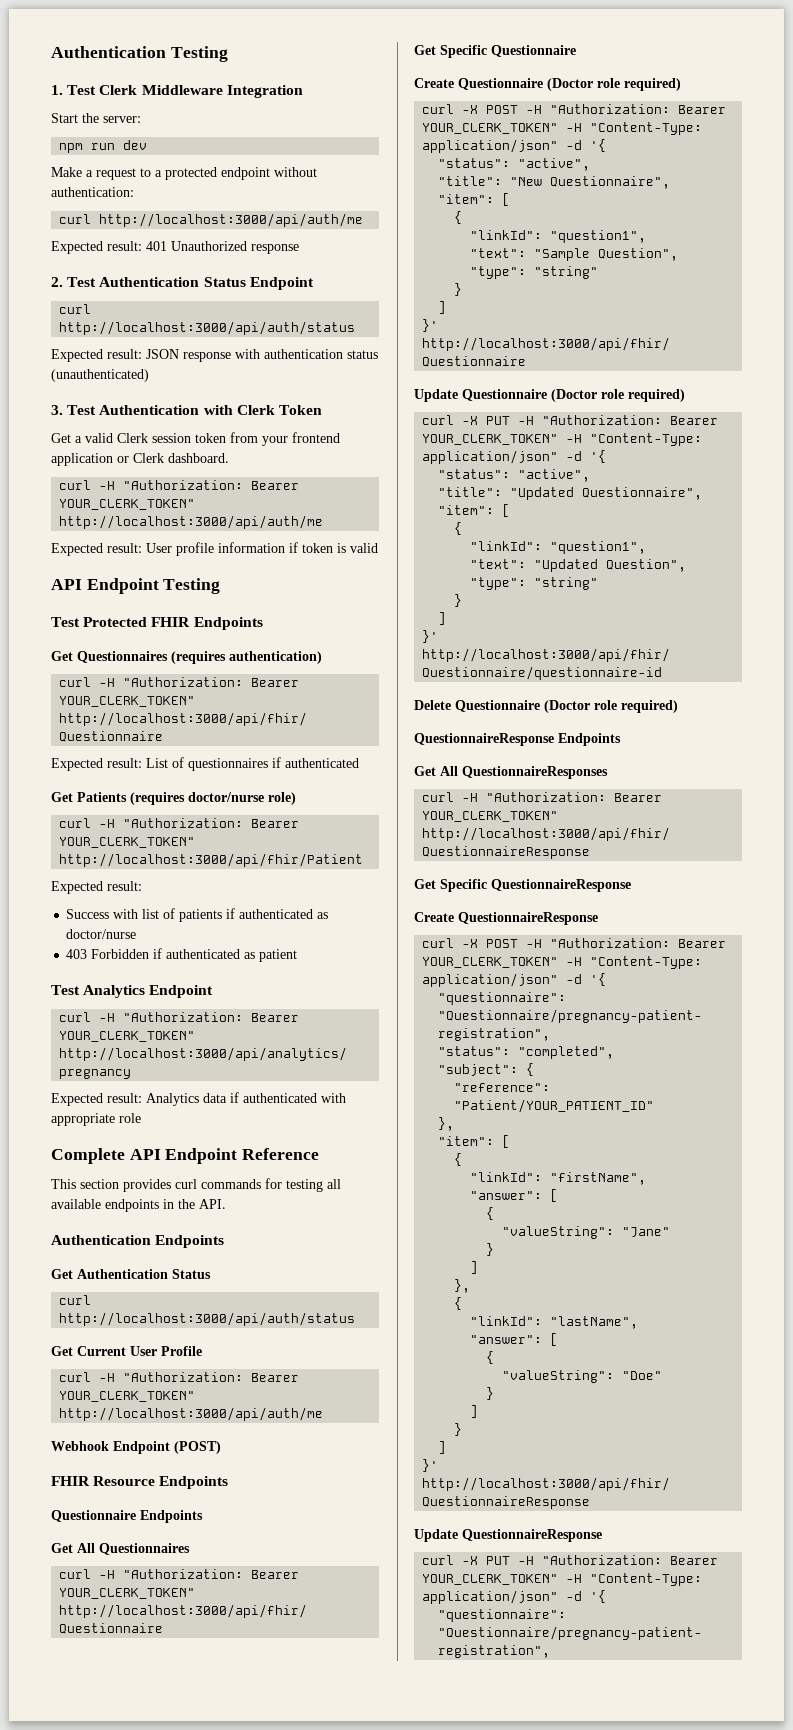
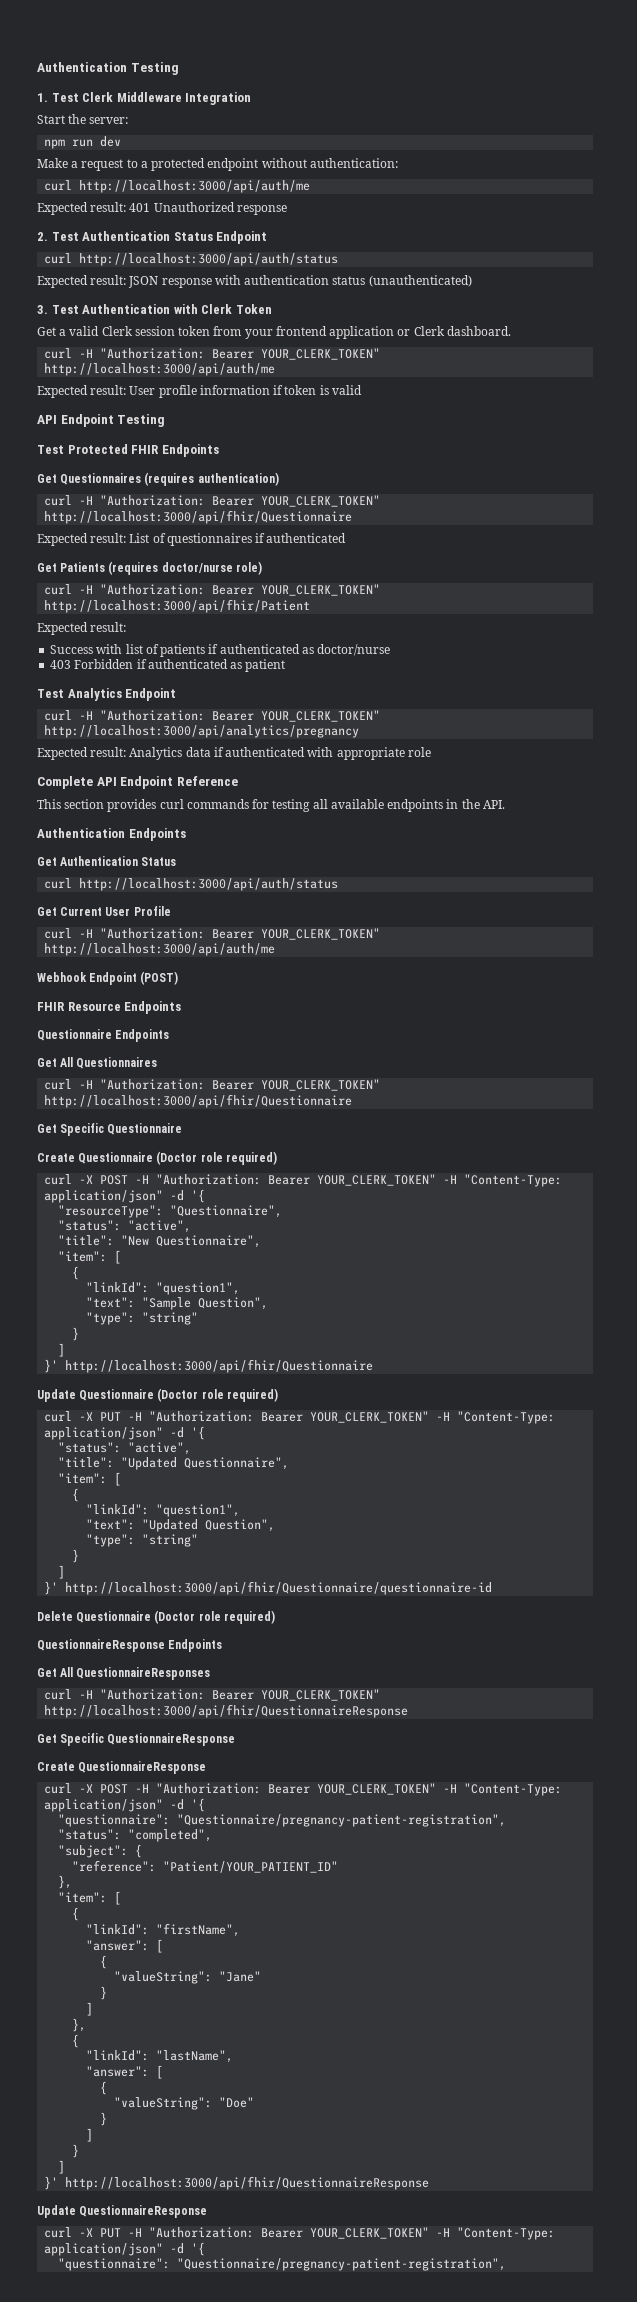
(607, 145) none -> [58,1205,283,1218] // "resourceType": "Questionnaire",

